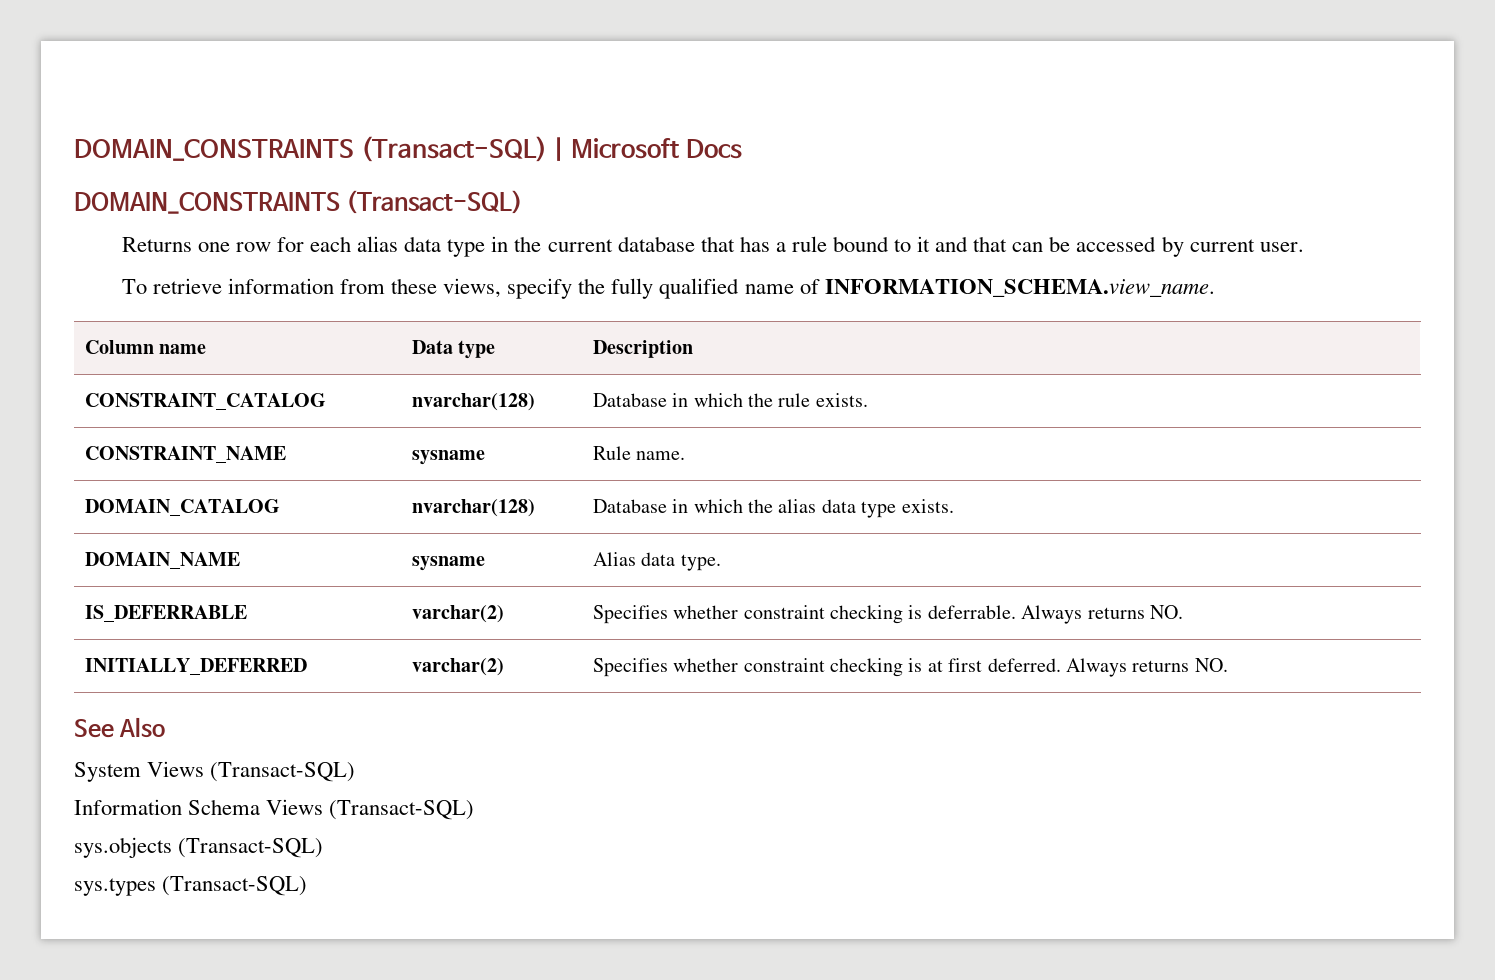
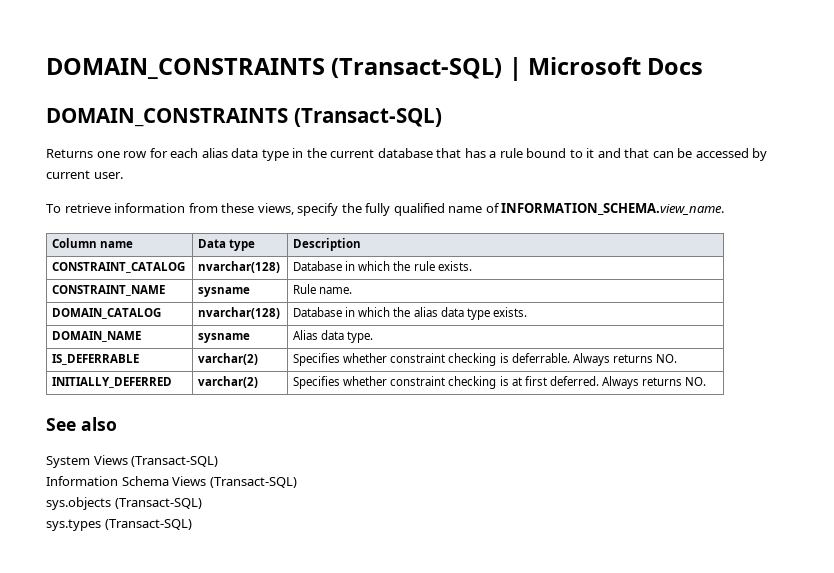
[119,717,166,738] Also -> [81,417,117,431] also

